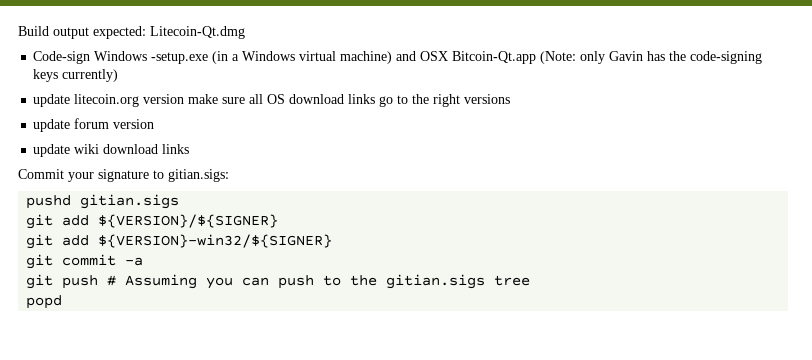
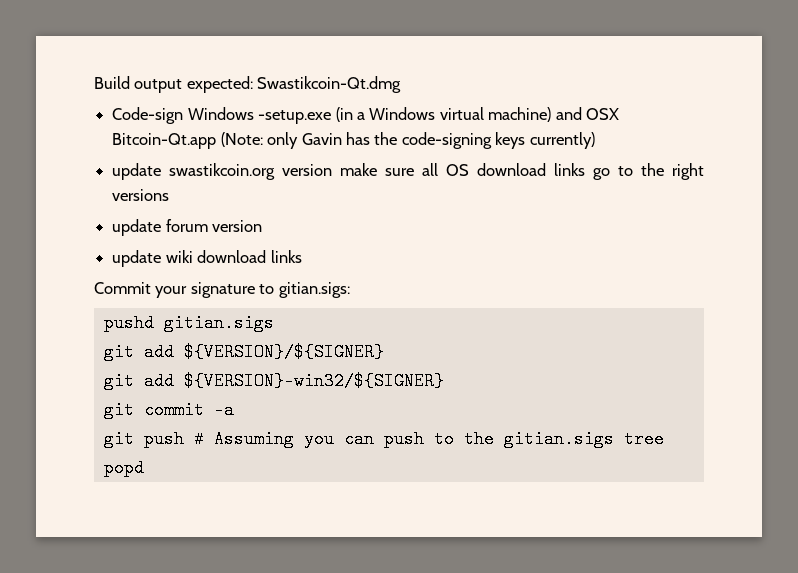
[150,26,245,39] Litecoin-Qt.dmg -> [257,76,402,93] Swastikcoin-Qt.dmg
[74,94,140,107] litecoin.org -> [169,163,276,180] swastikcoin.org

